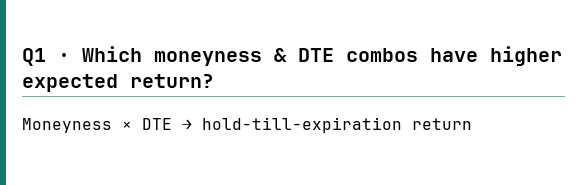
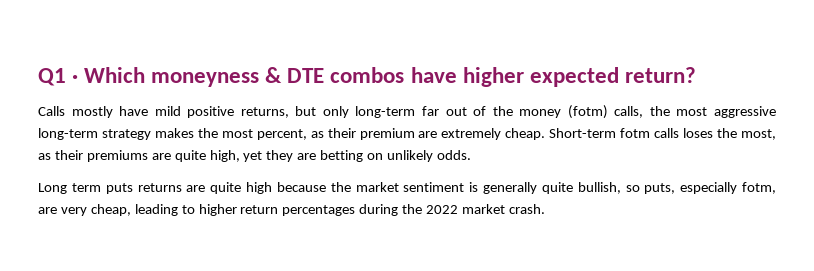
[22,117,472,133] Moneyness × DTE → hold-till-expiration return -> [38,105,776,119] [38,128,777,140] [38,150,471,162] [38,182,777,194] [38,204,545,216] Calls mostly have mild positive returns, but only long-term far out of the money (fotm) calls, the most aggressive long-term strategy makes the most percent, as their premium are extremely cheap. Short-term fotm calls loses the most, as their premiums are quite high, yet they are betting on unlikely odds. // Long term puts returns are quite high because the market sentiment is generally quite bullish, so puts, especially fotm, are very cheap, leading to higher return percentages during the 2022 market crash.

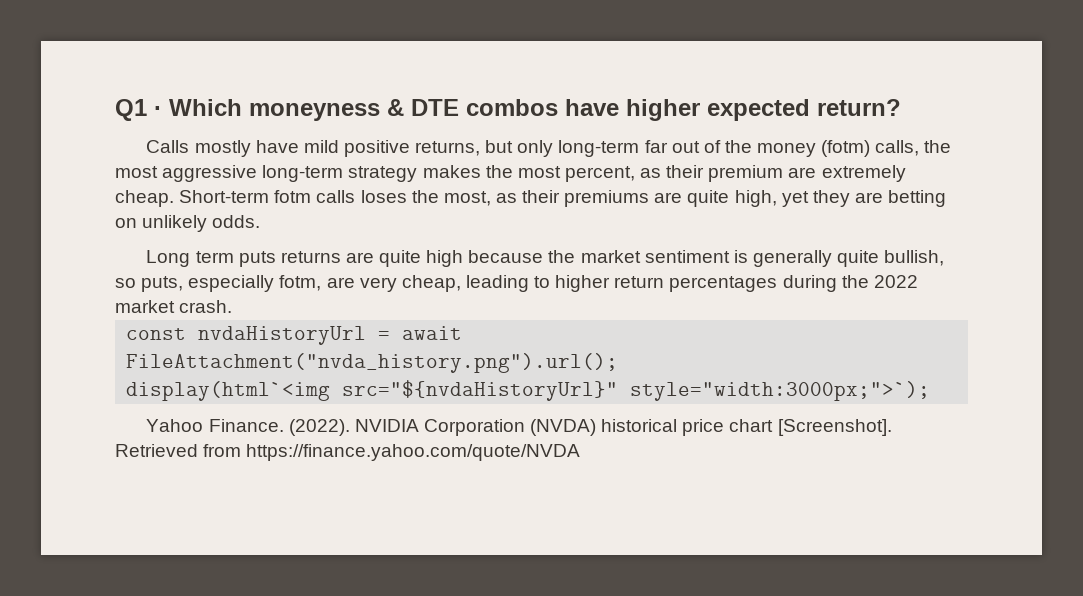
(545, 209) none -> [126,326,463,345] [126,353,619,373] [126,380,931,401] [146,419,892,436] [115,444,581,461] // const nvdaHistoryUrl = await FileAttachment("nvda_history.png").url(); // display(html`<img src="${nvdaHistoryUrl}" style="width:3000px;">`); // Yahoo Finance. (2022). NVIDIA Corporation (NVDA) historical price chart [Screenshot]. Retrieved from https://finance.yahoo.com/quote/NVDA

